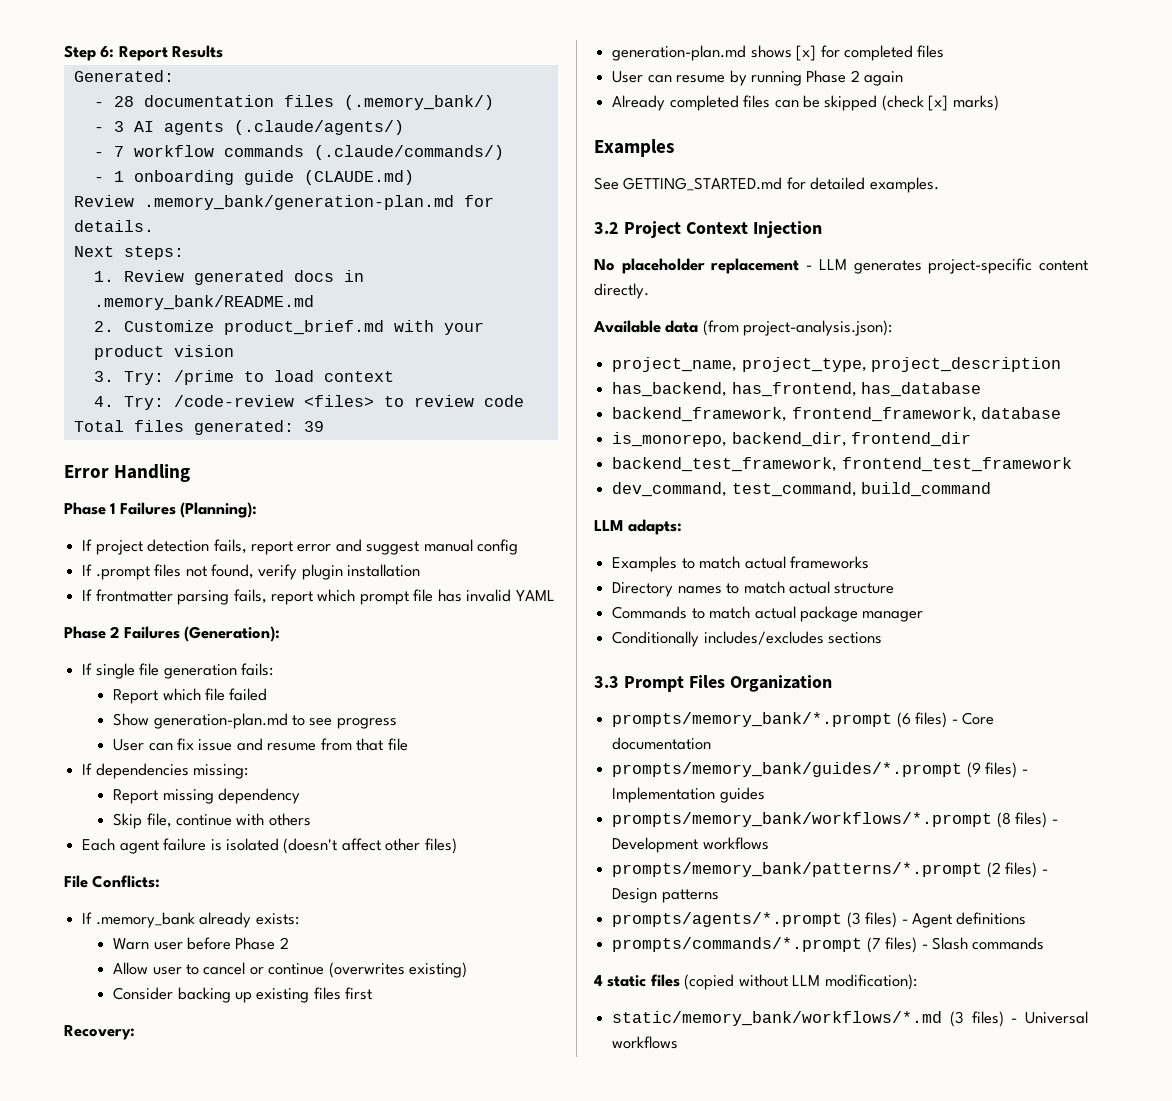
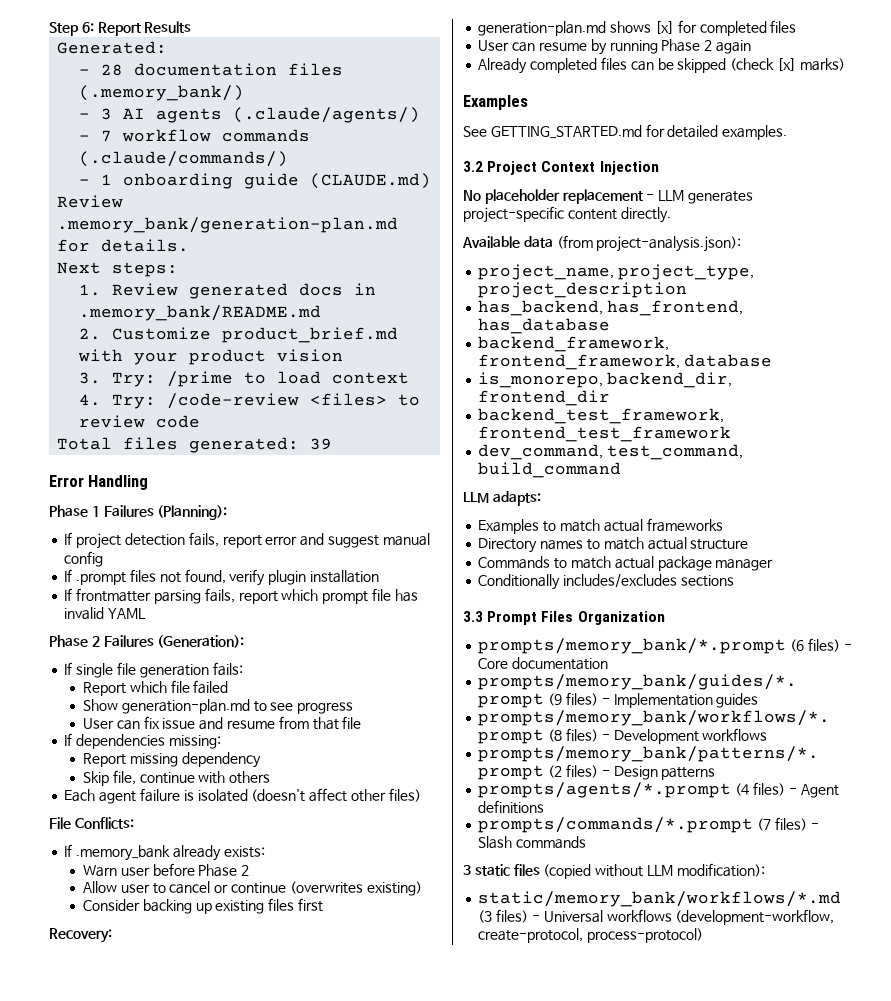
[846,912,861,928] (3 -> [735,783,750,796] (4
[594,975,603,986] 4 -> [463,865,471,875] 3
(679, 1042) none -> [675,909,835,925] [478,928,704,943] (development-workflow, create-protocol, process-protocol)

